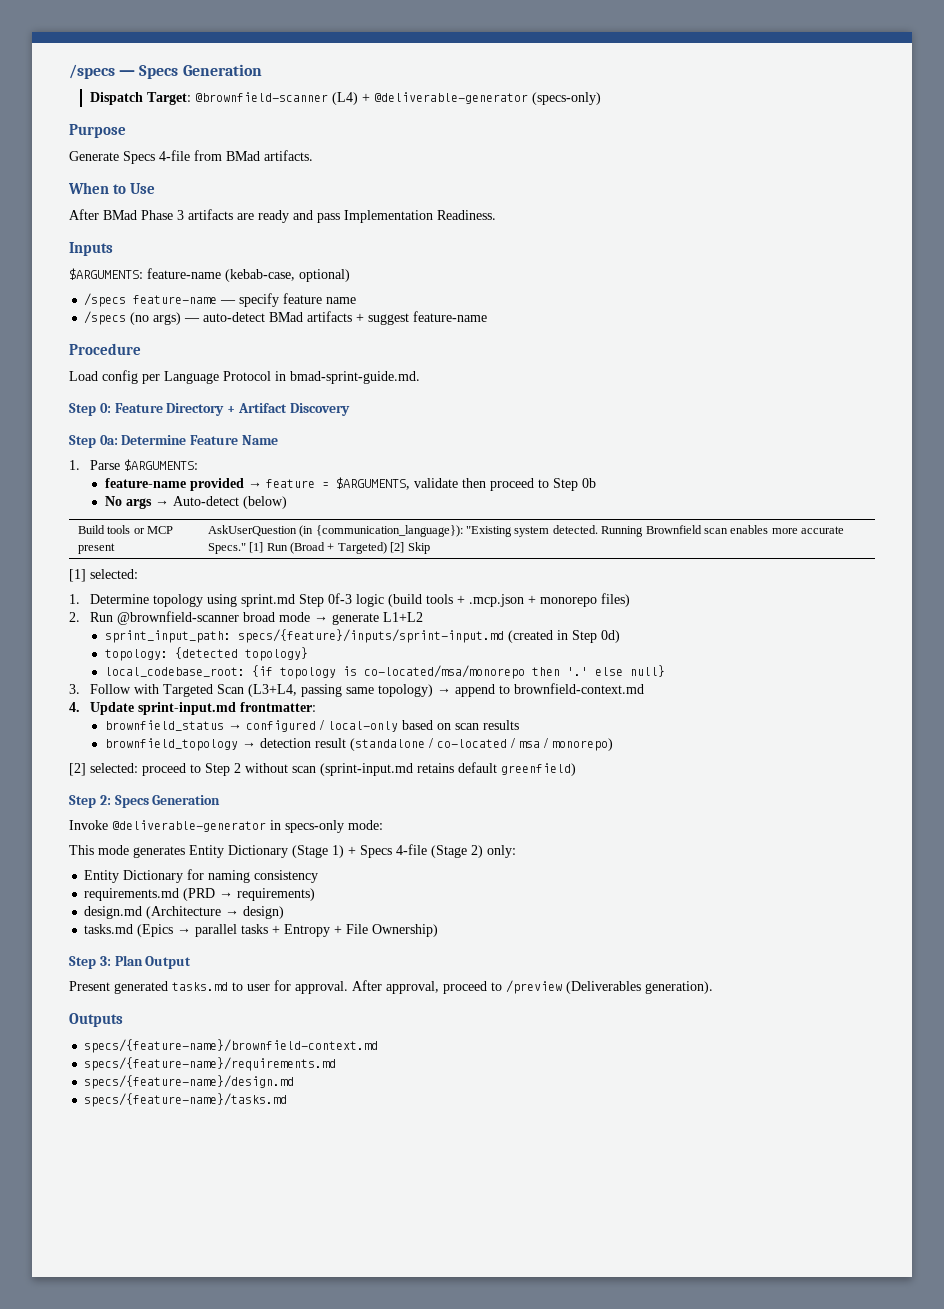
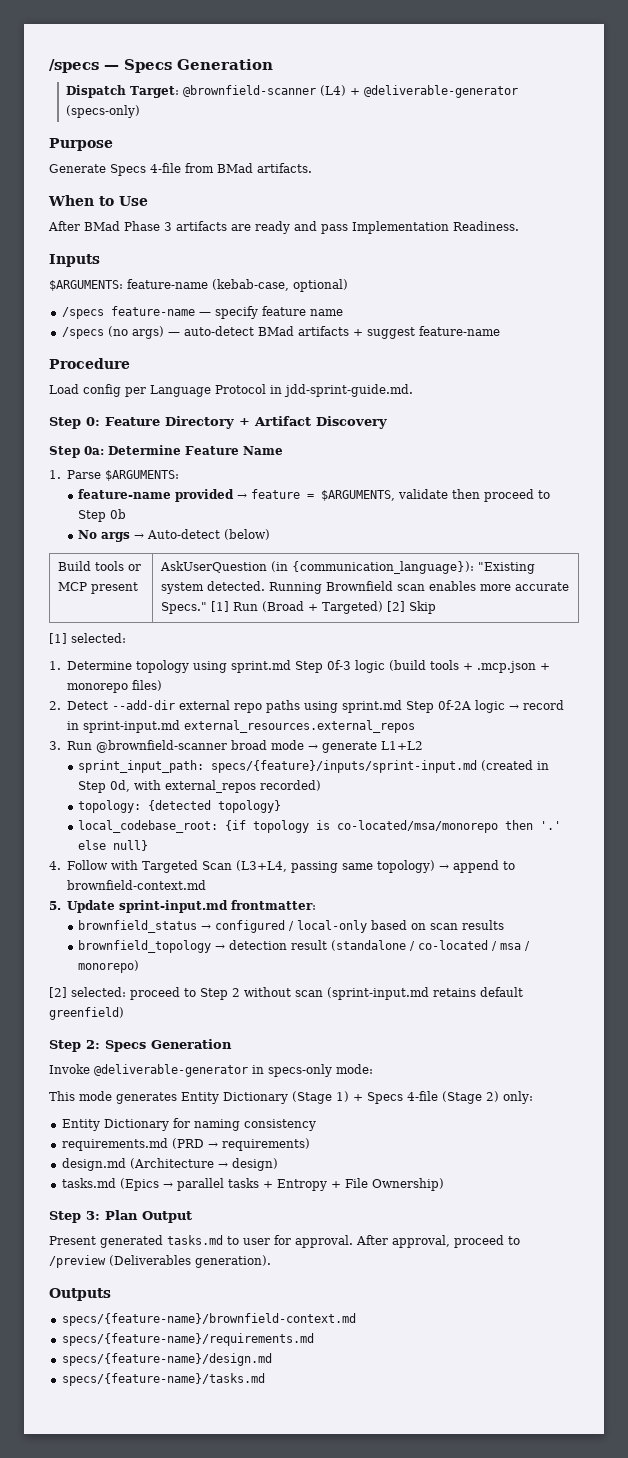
[290,371,420,384] bmad-sprint-guide.md. -> [284,384,413,397] jdd-sprint-guide.md.
(80, 617) none -> [66,700,564,713] [66,720,415,733] [49,741,61,750] Detect --add-dir external repo paths using sprint.md Step 0f-2A logic → record in sprint-input.md external_resources.external_repos // 3.
[600,630,620,643] 0d) -> [110,780,322,793] 0d, with external_repos recorded)
[69,684,80,694] 3. -> [49,861,61,870] 4.
[69,702,80,712] 4. -> [49,901,61,910] 5.

